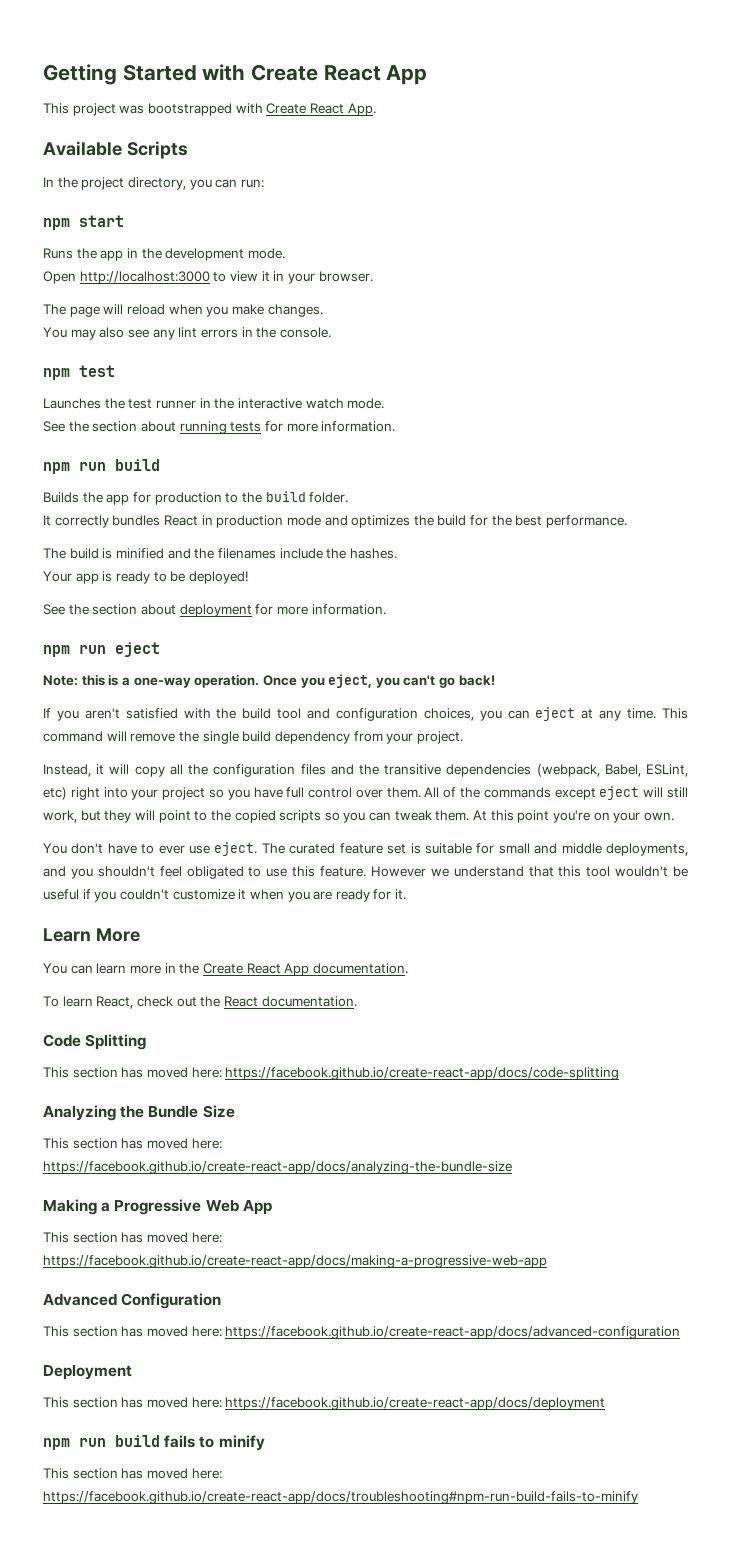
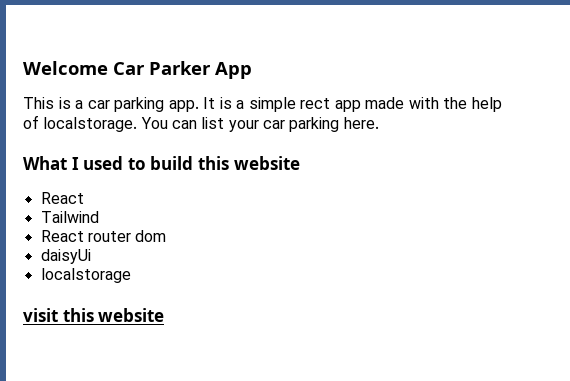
[43,64,428,85] [43,103,376,116] [43,141,188,159] [43,177,264,190] [43,215,124,230] [43,248,285,261] [43,271,373,284] [43,304,323,317] [43,327,331,340] [43,365,115,380] [43,398,385,409] [43,421,396,434] [43,459,160,474] [43,491,349,505] [43,515,628,528] [43,548,397,559] [43,571,248,584] [43,604,386,617] [43,642,160,657] [43,674,495,688] [43,707,688,721] [43,731,463,744] [43,764,688,777] [43,786,688,800] [43,810,674,823] [43,842,688,856] [43,866,688,879] [43,889,407,902] [43,928,140,942] [43,963,408,976] [43,996,357,1009] [43,1034,147,1050] [43,1067,620,1080] [43,1105,235,1121] [43,1138,222,1149] [43,1161,512,1174] [43,1199,272,1215] [43,1232,222,1243] [43,1255,547,1268] [43,1293,222,1309] [43,1326,681,1339] [43,1365,132,1380] [43,1397,606,1410] [43,1435,265,1451] [43,1468,222,1479] [43,1491,638,1504] Getting Started with Create React App // This project was bootstrapped with Create React App. // Available Scripts // In the project directory, you can run: // npm start // Runs the app in the development mode. // Open http://localhost:3000 to view it in your browser. // The page will reload when you make changes. // You may also see any lint errors in the console. // npm test // Launches the test runner in the interactive watch mode. // See the section about running tests for more information. // npm run build // Builds the app for production to the build folder. // It correctly bundles React in production mode and optimizes the build for the best performance. // The build is minified and the filenames include the hashes. // Your app is ready to be deployed! // See the section about deployment for more information. // npm run eject // Note: this is a one-way operation. Once you eject, you can't go back! // If you aren't satisfied with the build tool and configuration choices, you can eject at any time. This command will remove the single build dependency from your project. // Instead, it will copy all the configuration files and the transitive dependencies (webpack, Babel, ESLint, etc) right into your project so you have full control over them. All of the commands except eject will still work, but they will point to the copied scripts so you can tweak them. At this point you're on your own. // You don't have to ever use eject. The curated feature set is suitable for small and middle deployments, and you shouldn't feel obligated to use this feature. However we understand that this tool wouldn't be useful if you couldn't customize it when you are ready for it. // Learn More // You can learn more in the Create React App documentation. // To learn React, check out the React documentation. // Code Splitting // This section has moved here: https://facebook.github.io/create-react-app/docs/code-splitting // Analyzing the Bundle Size // This section has moved here: https://facebook.github.io/create-react-app/docs/analyzing-the-bundle-size // Making a Progressive Web App // This section has moved here: https://facebook.github.io/create-react-app/docs/making-a-progressive-web-app // Advanced Configuration // This section has moved here: https://facebook.github.io/create-react-app/docs/advanced-configuration // Deployment // This section has moved here: https://facebook.github.io/create-react-app/docs/deployment // npm run build fails to minify // This section has moved here: https://facebook.github.io/create-react-app/docs/troubleshooting#npm-run-build-fails-to-minify -> [23,61,252,79] [23,97,503,112] [23,115,379,132] [23,156,300,170] [40,192,84,204] [40,211,99,223] [40,230,167,242] [40,249,91,264] [40,268,131,283] [23,308,165,322] Welcome Car Parker App // This is a car parking app. It is a simple rect app made with the help of localstorage. You can list your car parking here. // What I used to build this website // React // Tailwind // React router dom // daisyUi // localstorage // visit this website

